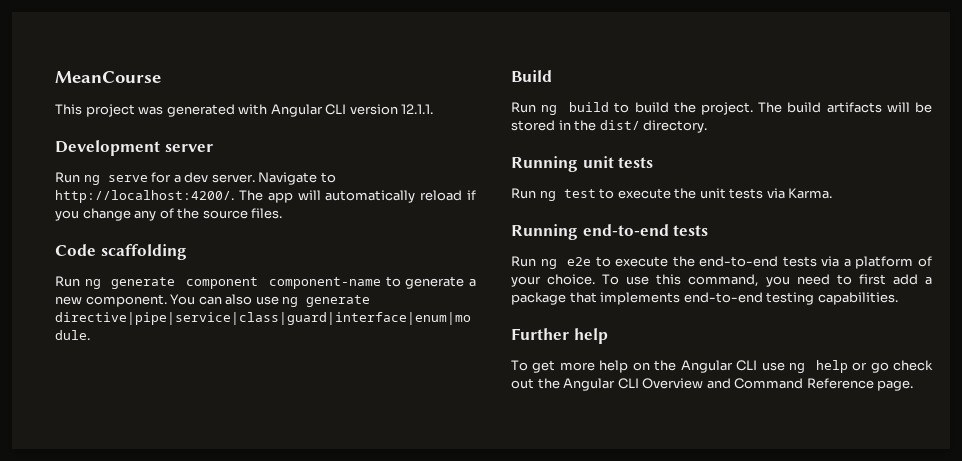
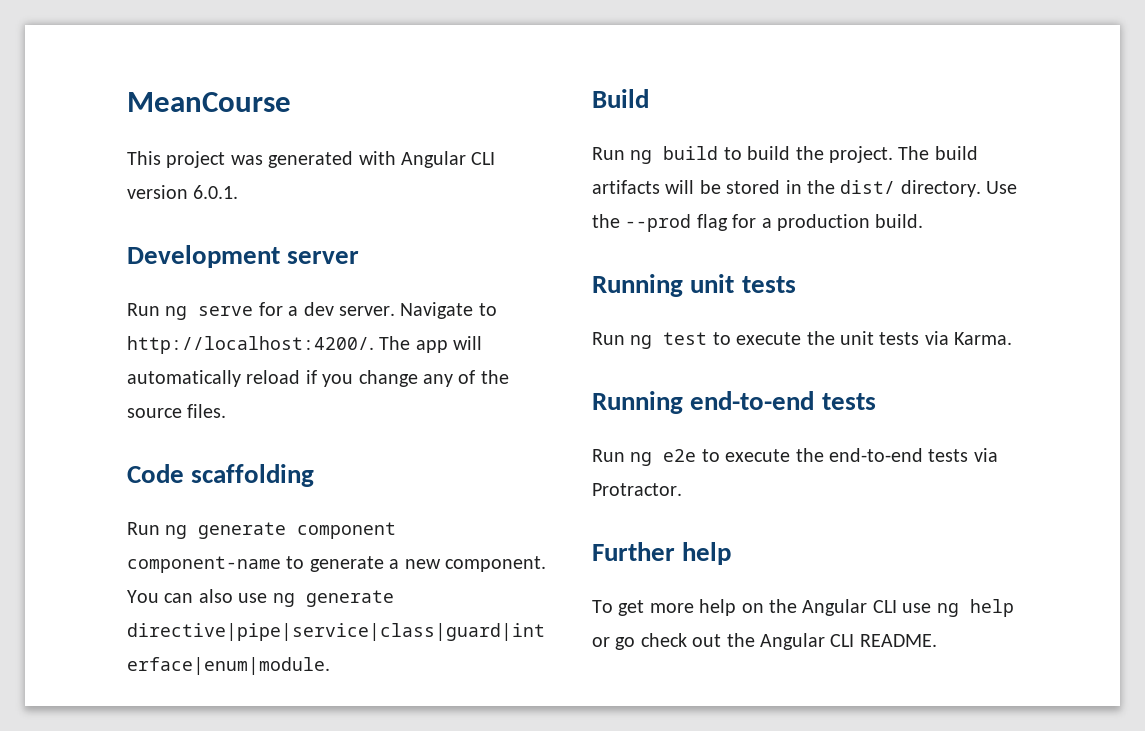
[401,104,434,114] 12.1.1. -> [193,185,239,199] 6.0.1.
(708, 126) none -> [986,181,1018,194] [592,214,924,232] Use the --prod flag for a production build.
[843,256,933,269] [511,274,932,287] [511,292,898,305] a platform of your choice. To use this command, you need to first add a package that implements end-to-end testing capabilities. -> [592,483,682,496] Protractor.
[642,378,914,391] Overview and Command Reference page. -> [859,634,937,647] README.

